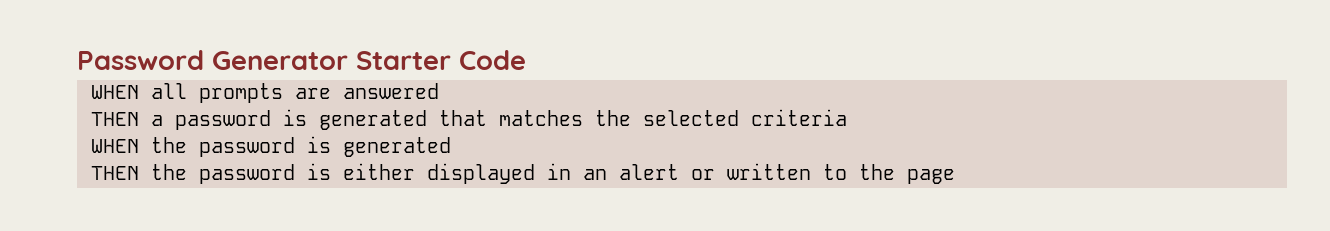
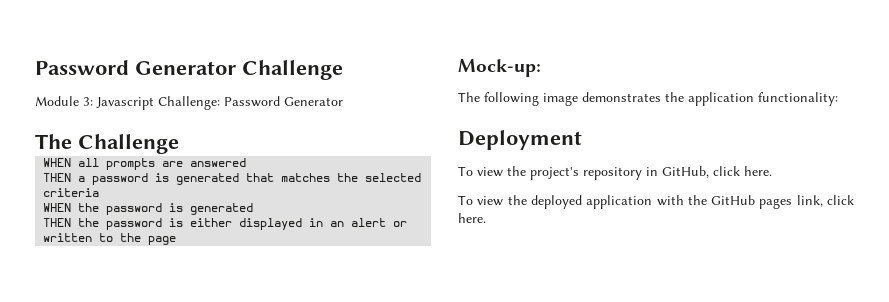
[77,50,526,70] Password Generator Starter Code -> [35,60,343,80] [35,96,343,110] [35,134,179,154] Password Generator Challenge // Module 3: Javascript Challenge: Password Generator // The Challenge
(955, 176) none -> [458,59,541,77] [458,92,838,106] [458,130,582,150] [458,166,772,180] [458,195,854,209] [458,213,486,223] // Mock-up: // The following image demonstrates the application functionality: // Deployment // To view the project's repository in GitHub, click here. // To view the deployed application with the GitHub pages link, click here.

